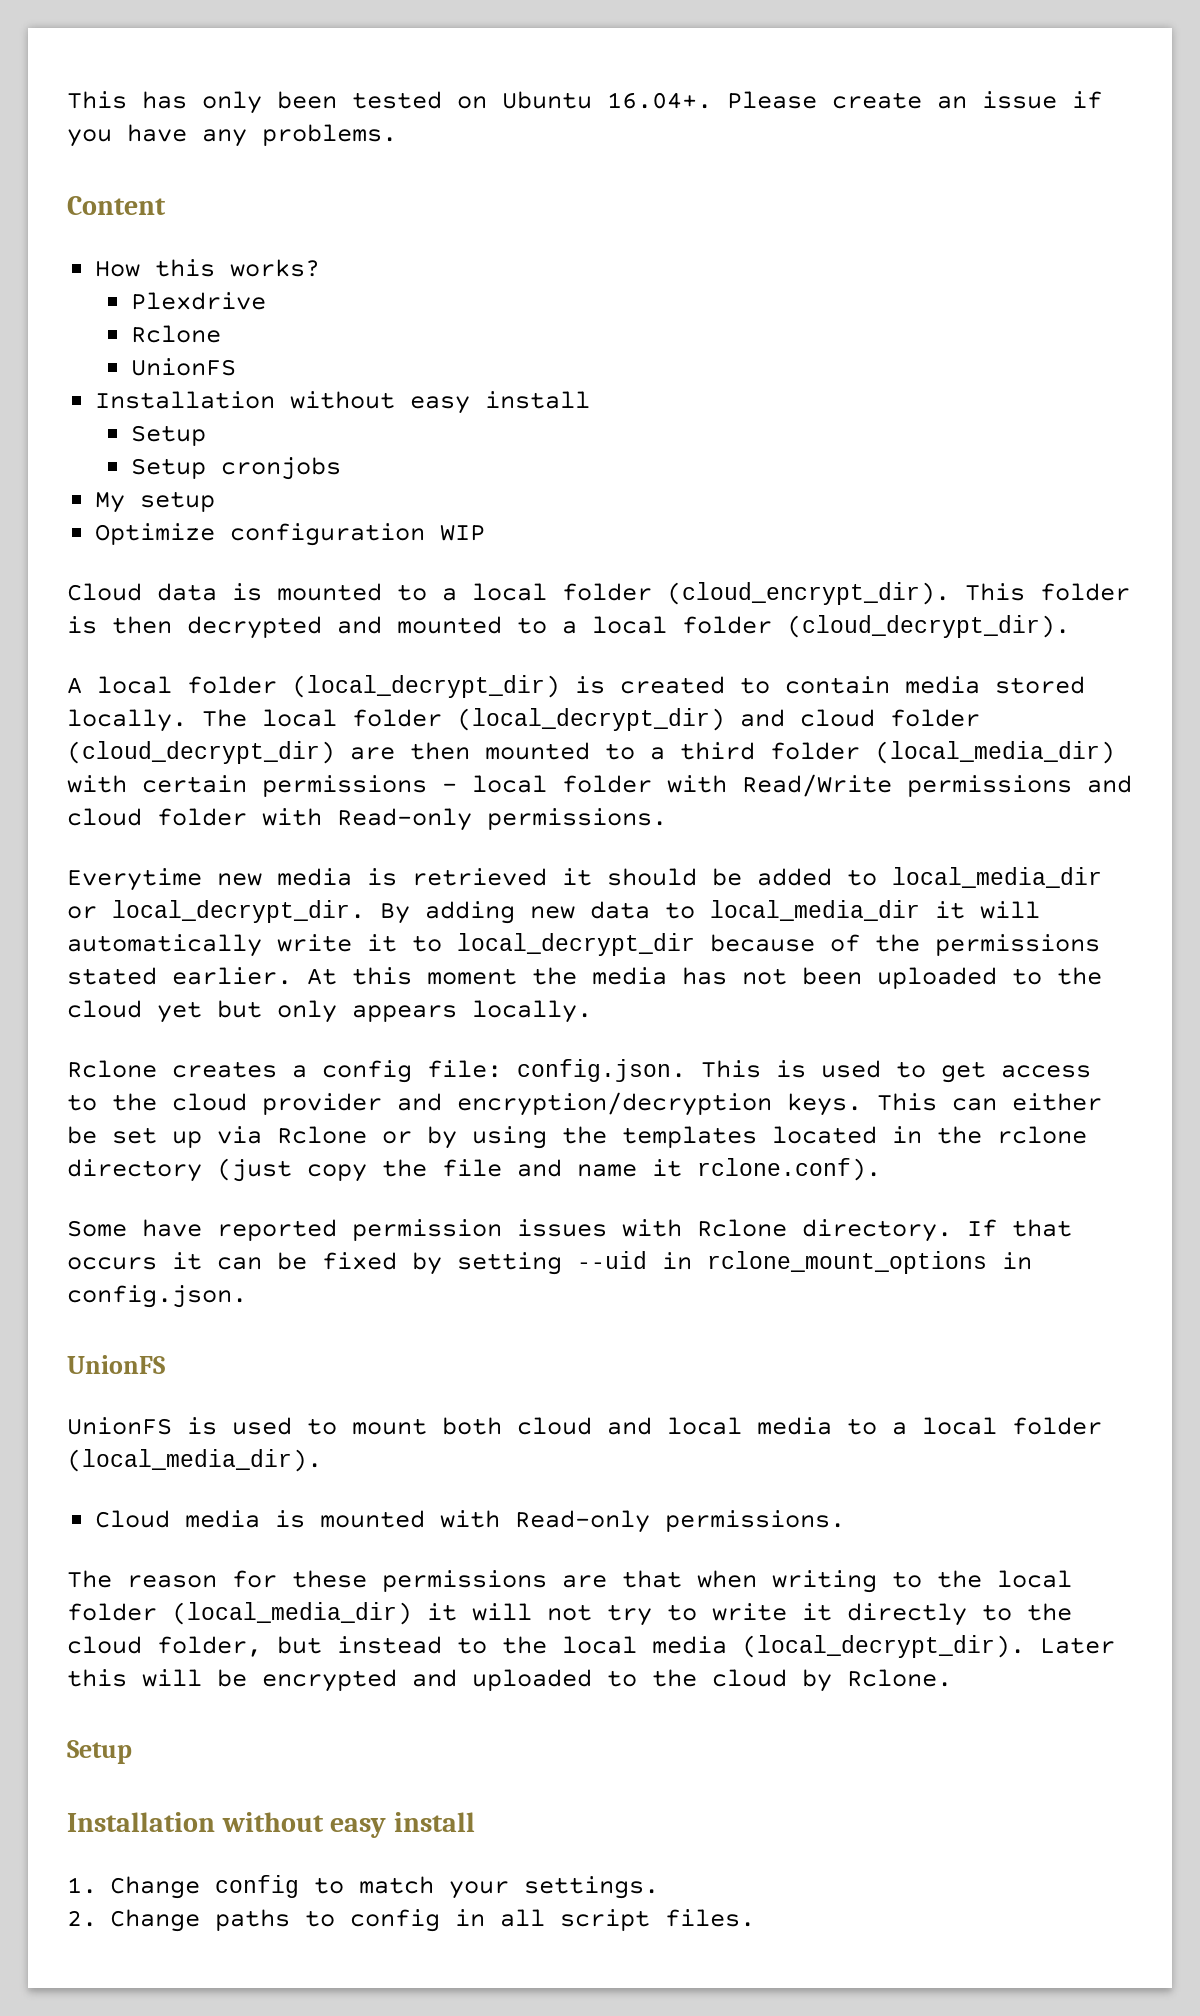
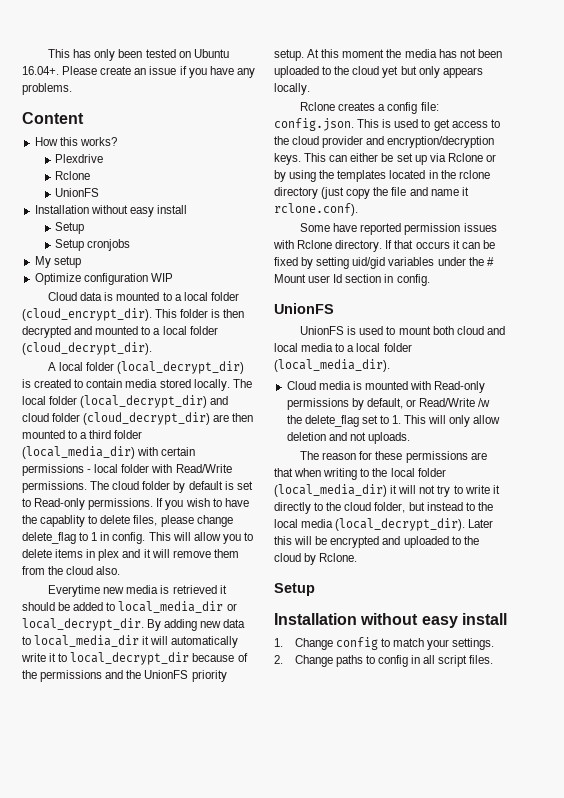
[907,775,1132,797] [67,808,667,831] permissions and cloud folder with Read-only permissions. -> [22,481,253,493] [22,498,249,510] [22,515,233,527] [22,532,253,544] [22,549,239,561] [22,566,121,575] permissions. The cloud folder by default is set to Read-only permissions. If you wish to have the capablity to delete files, please change delete_flag to 1 in config. This will allow you to delete items in plex and it will remove them from the cloud also.
[67,967,292,985] stated earlier. -> [105,670,227,682] [274,49,304,61] and the UnionFS priority setup.
[577,1251,1032,1274] [67,1285,247,1308] --uid in rclone_mount_options in config.json. -> [352,257,494,269] [274,274,430,286] uid/gid variables under the # Mount user Id section in config.
[665,1510,846,1532] permissions. -> [286,398,491,410] [286,415,501,427] [286,432,410,444] permissions by default, or Read/Write /w the delete_flag set to 1. This will only allow deletion and not uploads.

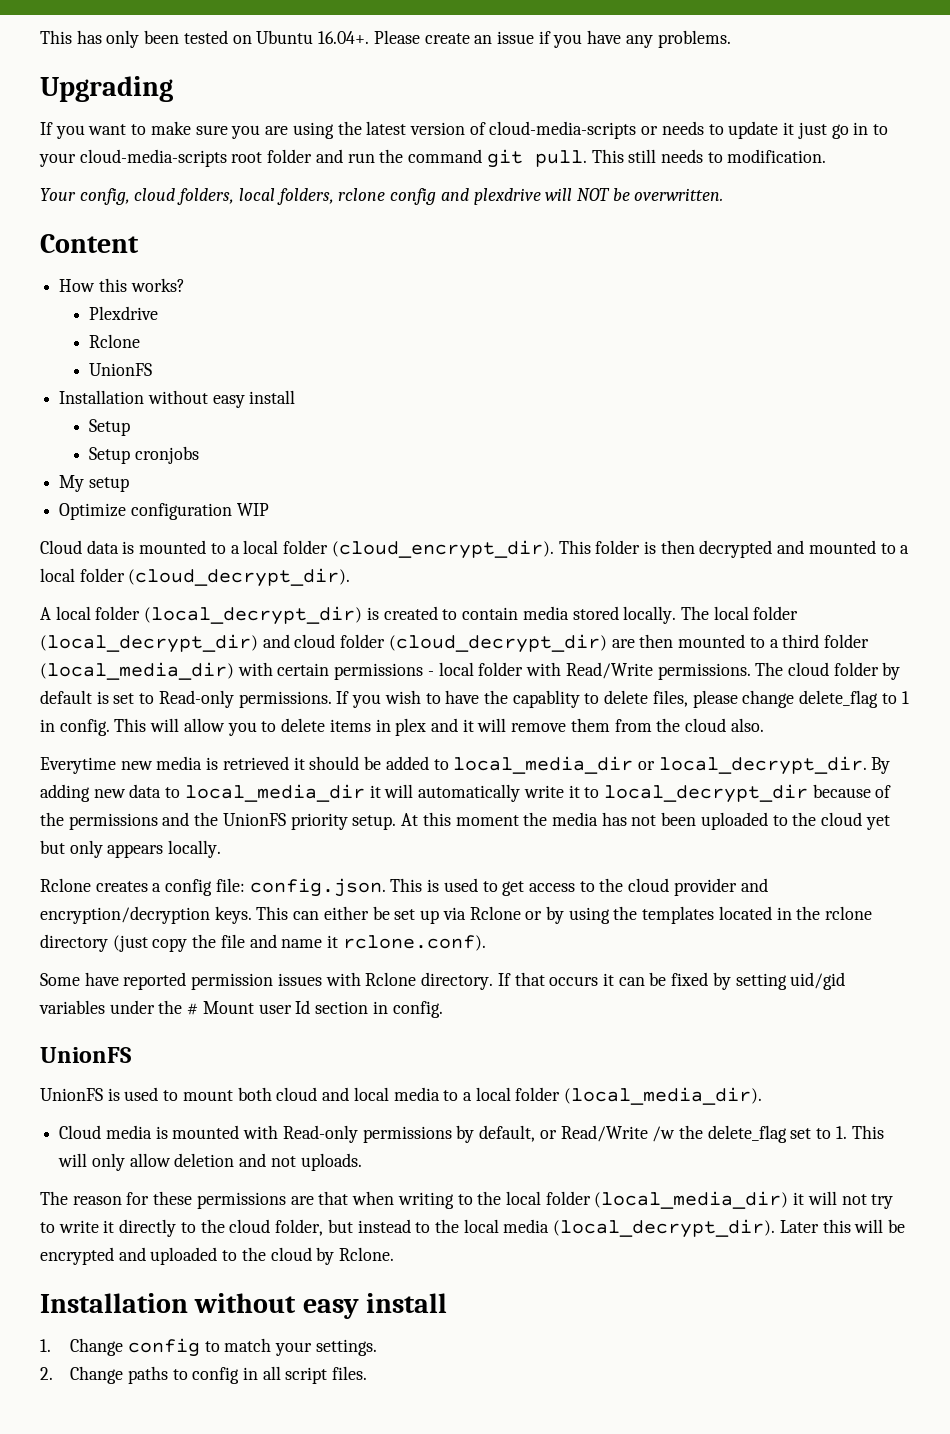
(72, 89) none -> [40,76,173,102] [40,121,888,139] [39,149,827,168] [40,188,724,205] // Upgrading // If you want to make sure you are using the latest version of cloud-media-scripts or needs to update it just go in to your cloud-media-scripts root folder and run the command git pull. This still needs to modification. // Your config, cloud folders, local folders, rclone config and plexdrive will NOT be overwritten.
[274,583,315,596] // Setup -> (395, 1254) none

